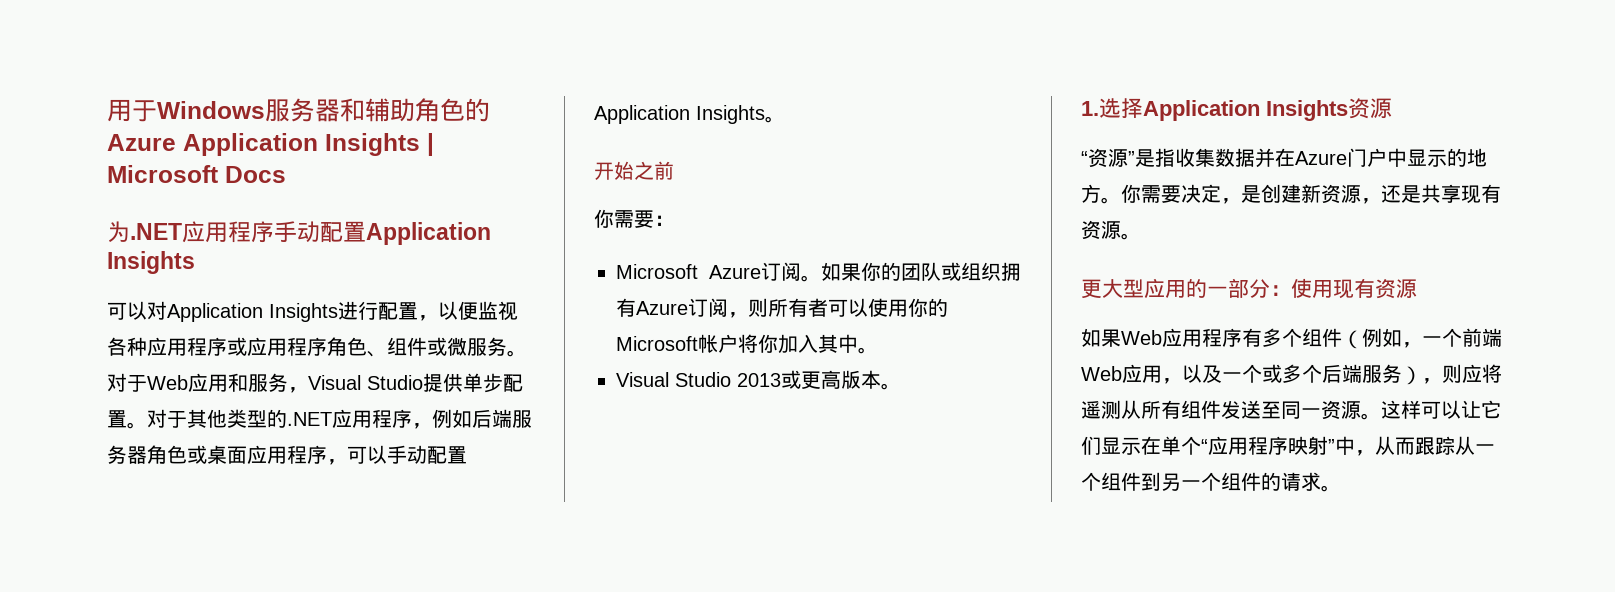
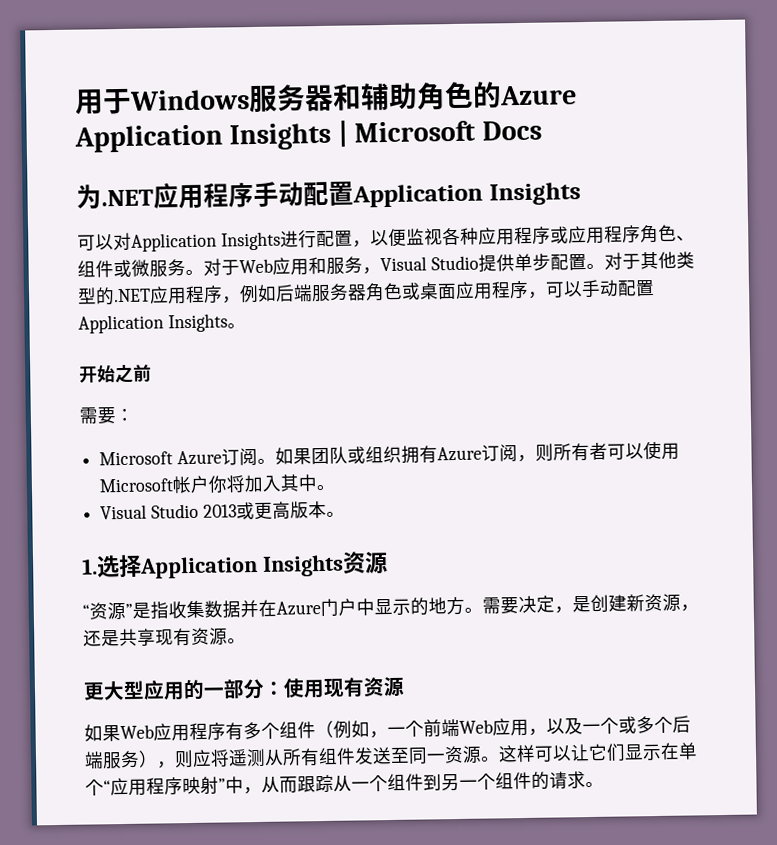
[594,209,614,228] 你 -> (152, 373) none
[861,262,901,281] 你的 -> (312, 456) none
[908,298,948,317] 你的 -> (680, 451) none
[738,334,778,353] 将你 -> [208,475,247,493] 你将
[1121,184,1141,203] 你 -> (483, 610) none

